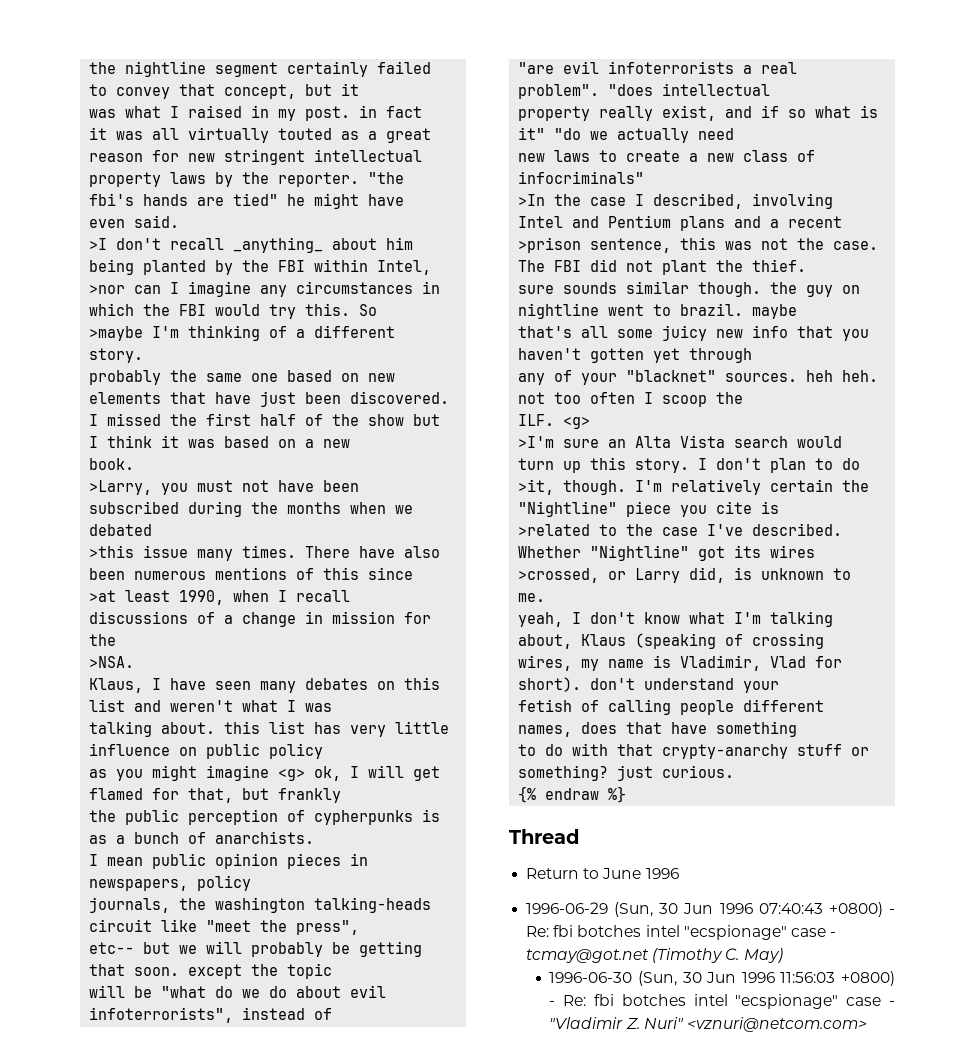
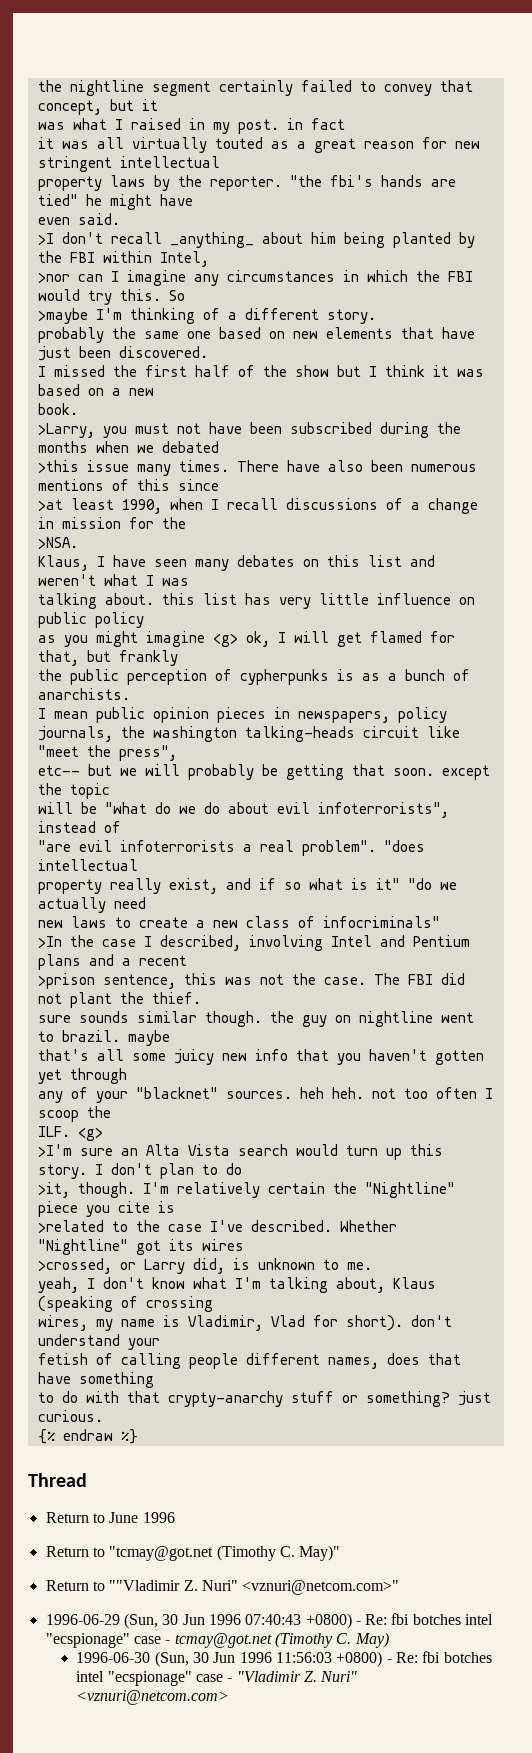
(679, 873) none -> [45,1545,341,1561] [45,1580,400,1595] // Return to "tcmay@got.net (Timothy C. May)" // Return to ""Vladimir Z. Nuri" <vznuri@netcom.com>"

